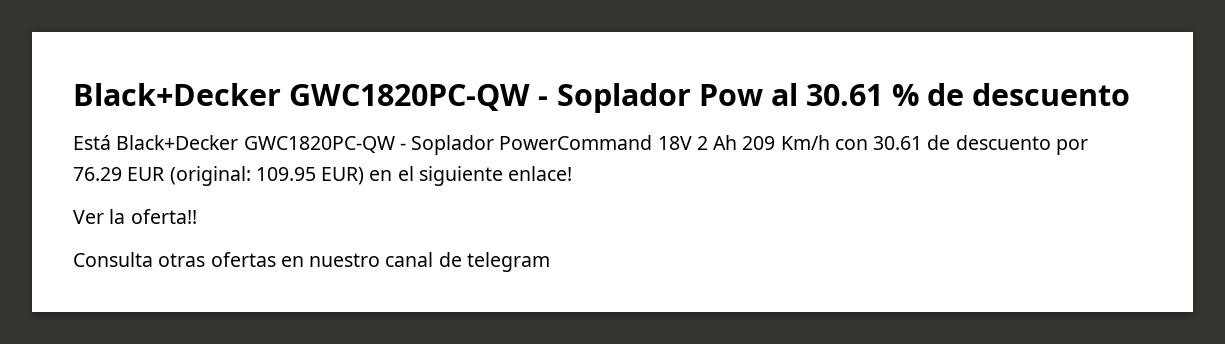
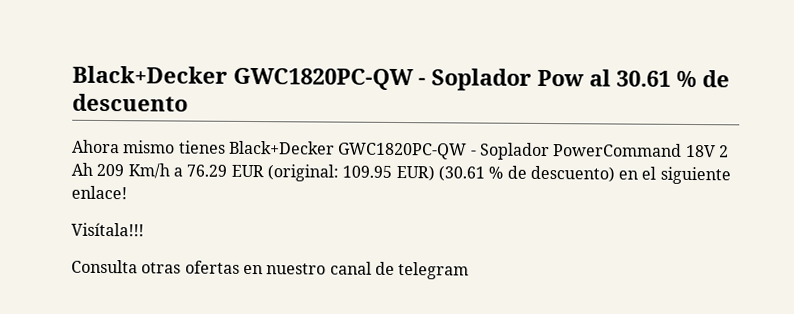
[73,135,111,150] Está -> [72,139,226,154] Ahora mismo tienes
[834,135,1088,155] con 30.61 de descuento por -> [172,167,183,177] a
(365, 176) none -> [437,165,615,183] (30.61 % de descuento)
[73,209,197,224] Ver la oferta!! -> [71,222,144,237] Visítala!!!

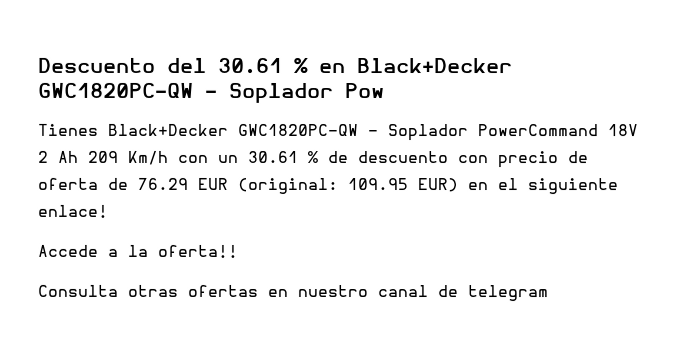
(72, 74) none -> [38,57,346,74] Descuento del 30.61 % en
[589,69,730,88] [72,93,188,112] [72,139,226,154] al 30.61 % de descuento // Ahora mismo tienes -> [38,123,99,136] // Tienes
[172,167,183,177] a -> [178,150,589,169] [37,177,128,190] con un 30.61 % de descuento con precio de oferta de
[437,165,615,183] (30.61 % de descuento) -> (458, 185) none
[71,222,144,237] Visítala!!! -> [37,244,238,258] Accede a la oferta!!

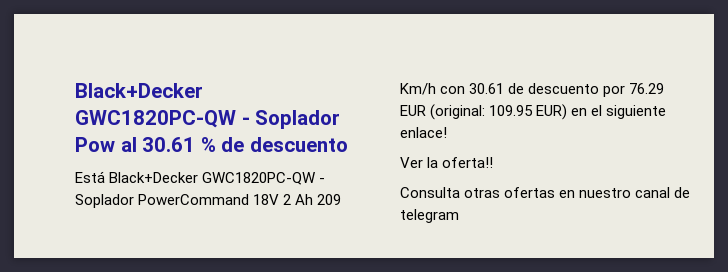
[38,57,346,74] Descuento del 30.61 % en -> (75, 90) none
[38,123,99,136] // Tienes -> [120,137,348,152] [75,171,105,183] al 30.61 % de descuento // Está
[218,150,589,169] [37,177,128,190] un 30.61 % de descuento con precio de oferta de -> [469,83,626,97] 30.61 de descuento por
[37,244,118,257] Accede a -> [400,157,423,168] Ver

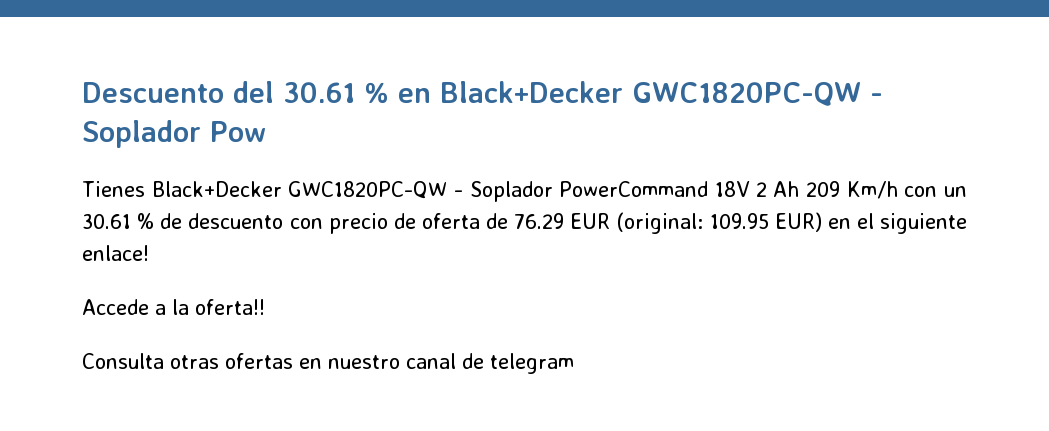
(75, 90) none -> [82,81,431,103] Descuento del 30.61 % en
[120,137,348,152] [75,171,105,183] al 30.61 % de descuento // Está -> [82,181,145,197] // Tienes
[469,83,626,97] 30.61 de descuento por -> [943,186,967,197] [82,213,508,234] un 30.61 % de descuento con precio de oferta de
[400,157,423,168] Ver -> [82,299,166,315] Accede a

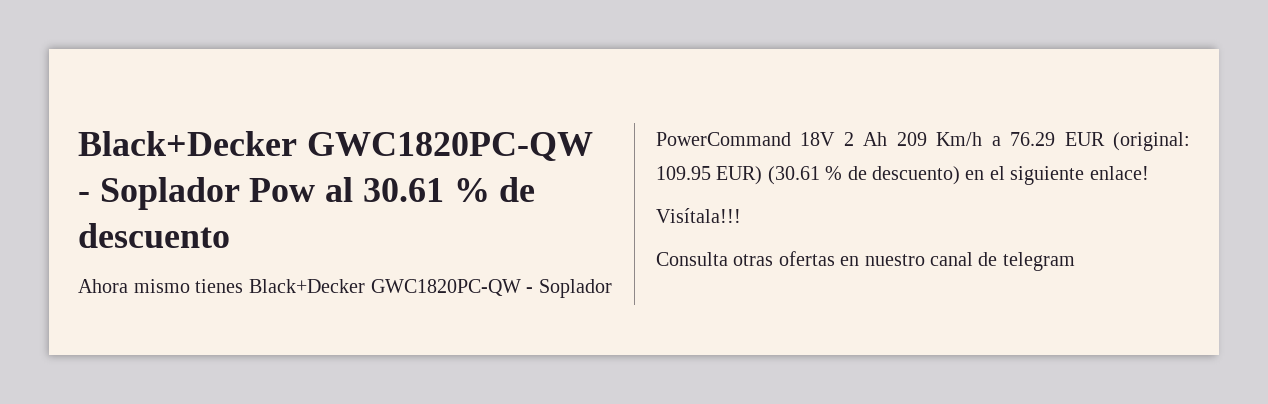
[82,81,431,103] Descuento del 30.61 % en -> (78, 143) none
[82,181,145,197] // Tienes -> [325,177,536,202] [78,223,230,248] [78,279,244,293] al 30.61 % de descuento // Ahora mismo tienes
[904,186,967,197] [82,213,508,234] con un 30.61 % de descuento con precio de oferta de -> [991,136,1001,146] a
(822, 222) none -> [767,166,960,185] (30.61 % de descuento)
[82,299,265,315] Accede a la oferta!! -> [656,208,741,223] Visítala!!!

